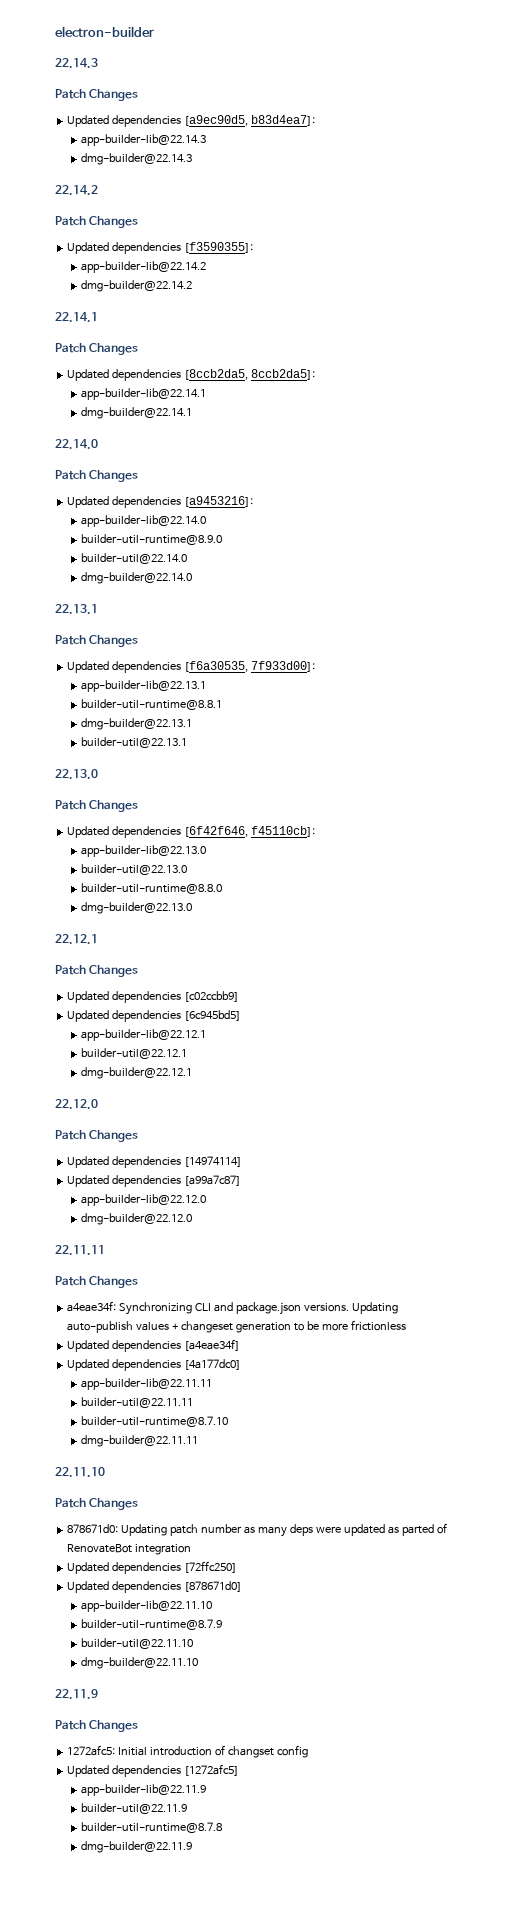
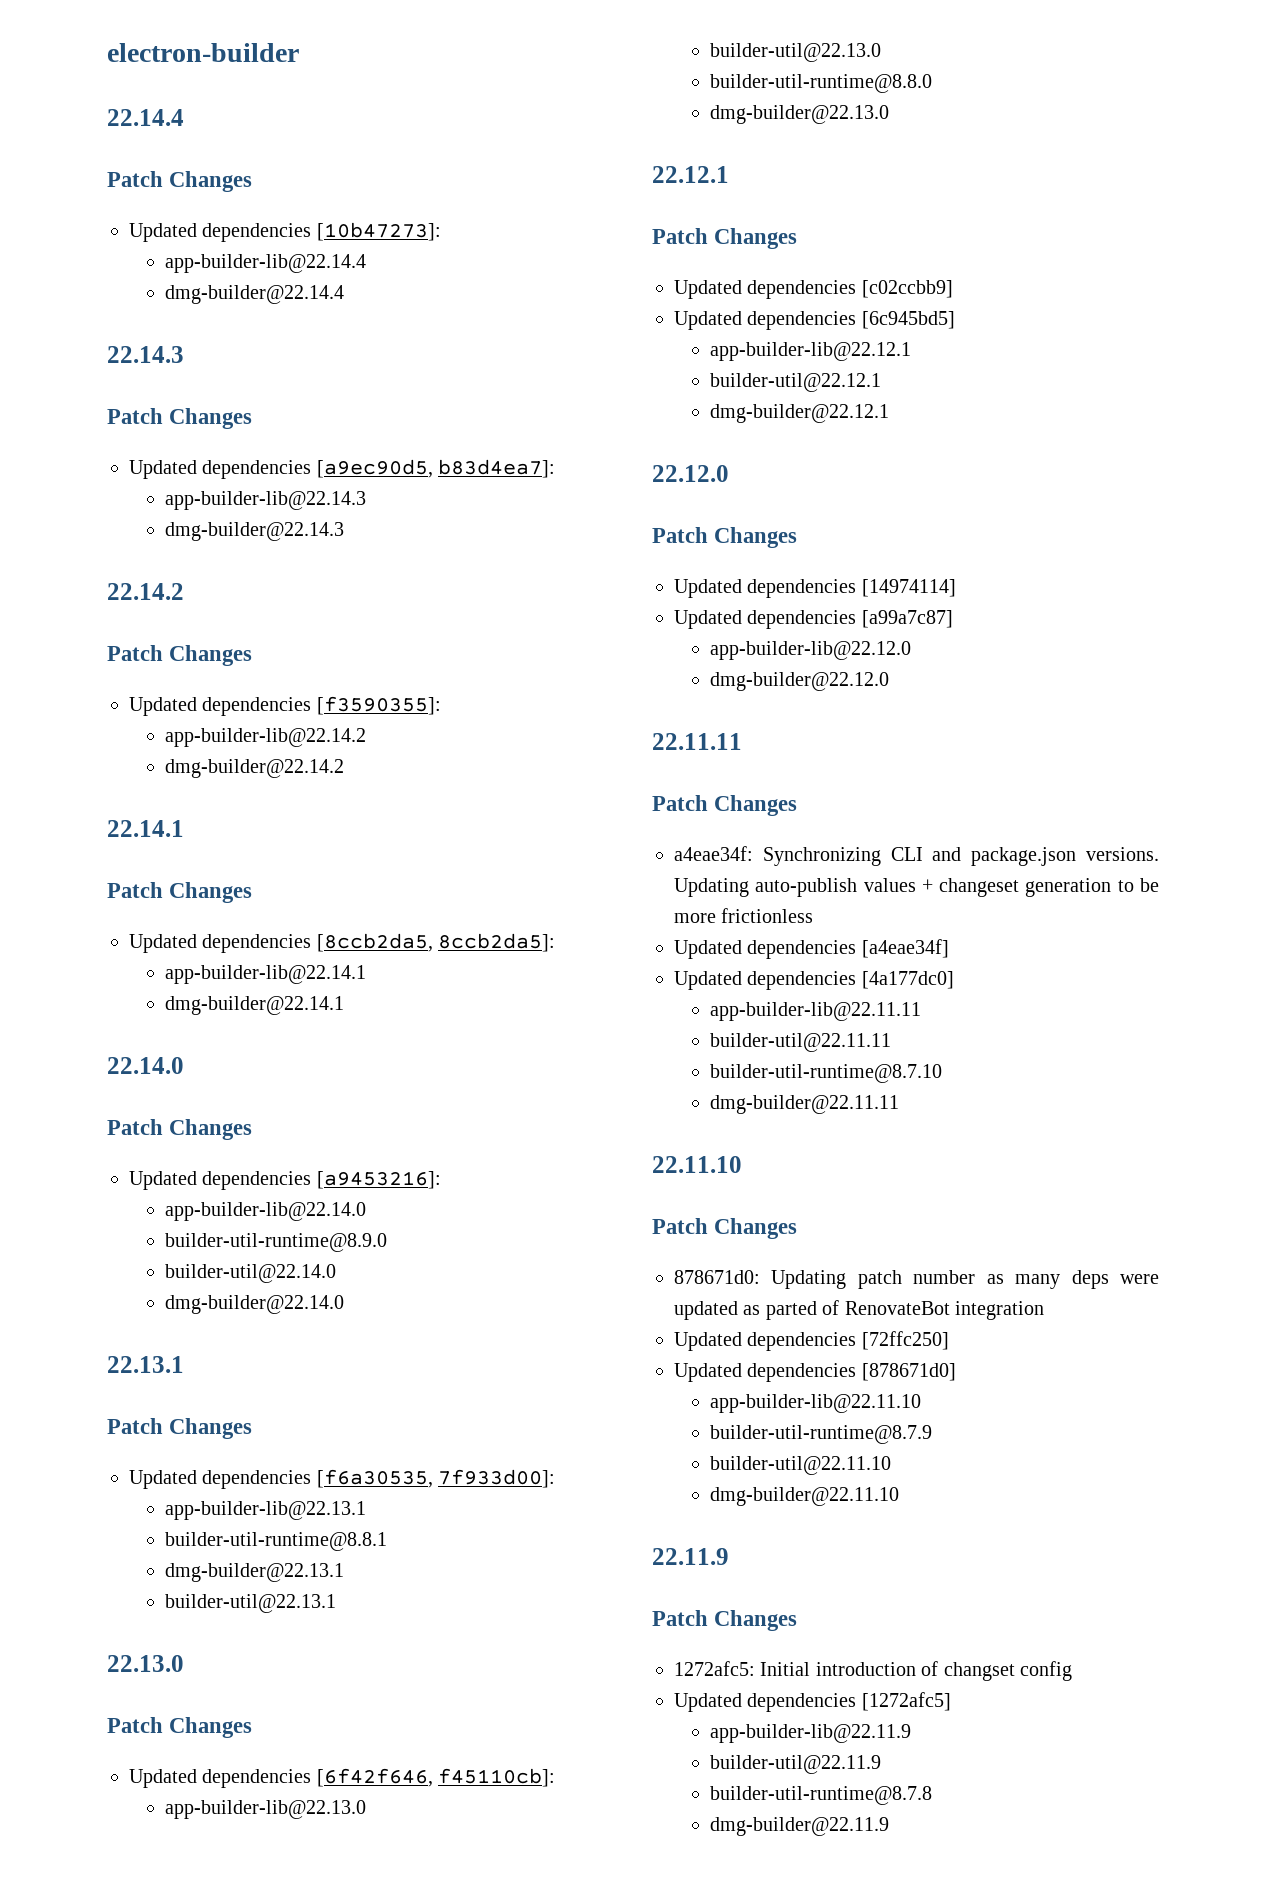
(154, 31) none -> [107,109,184,126] [107,171,253,192] [129,222,441,242] [164,254,366,273] [164,285,344,304] // 22.14.4 // Patch Changes // Updated dependencies [10b47273]: // app-builder-lib@22.14.4 // dmg-builder@22.14.4

